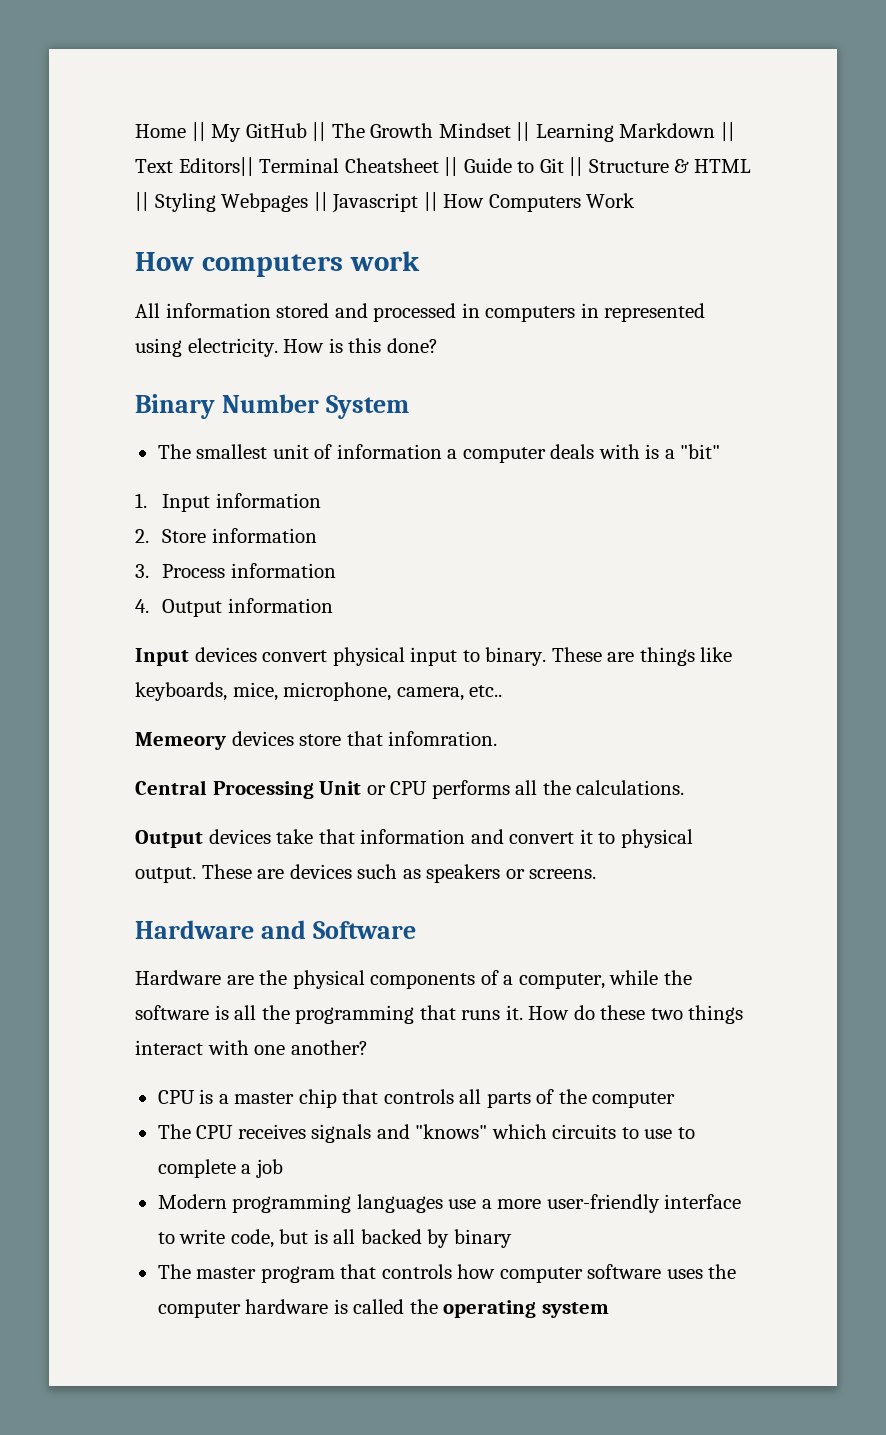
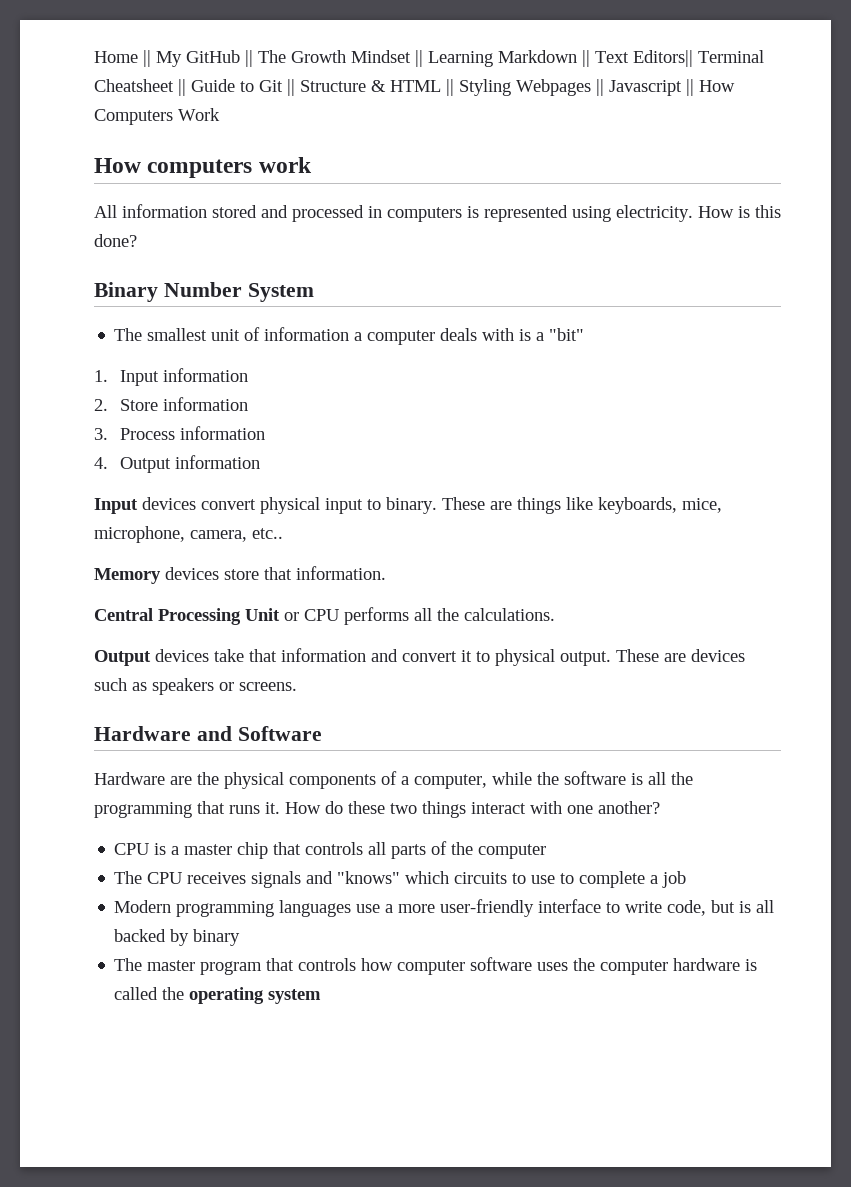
[580,303,599,318] in -> [467,206,479,218] is
[135,732,226,750] Memeory -> [94,568,161,584] Memory
[388,731,498,746] infomration. -> [296,566,386,580] information.

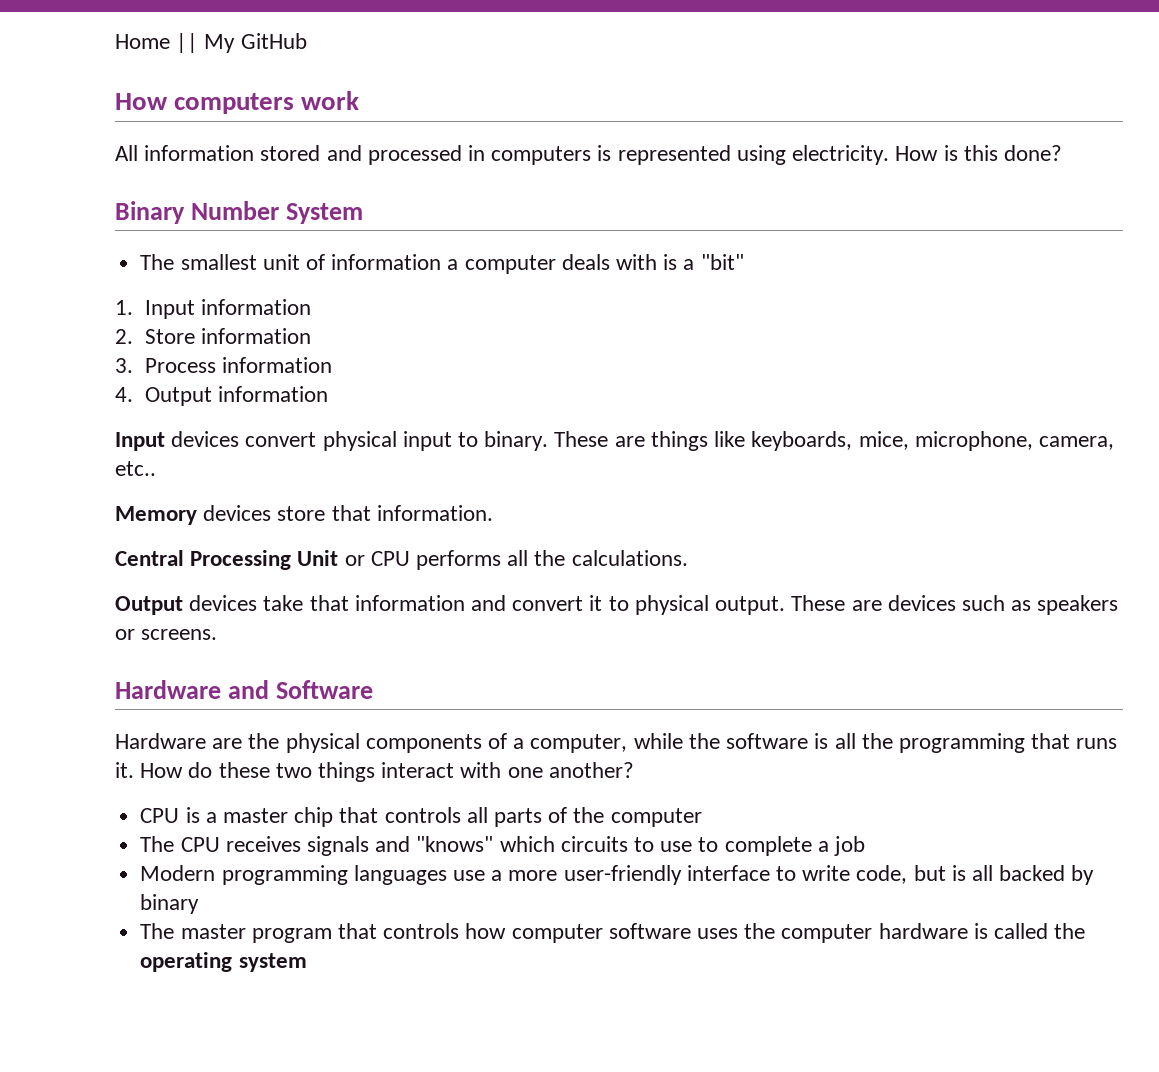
[245,50,764,67] [94,79,735,96] [94,108,220,125] || The Growth Mindset || Learning Markdown || Text Editors|| Terminal Cheatsheet || Guide to Git || Structure & HTML || Styling Webpages || Javascript || How Computers Work -> (307, 41) none

